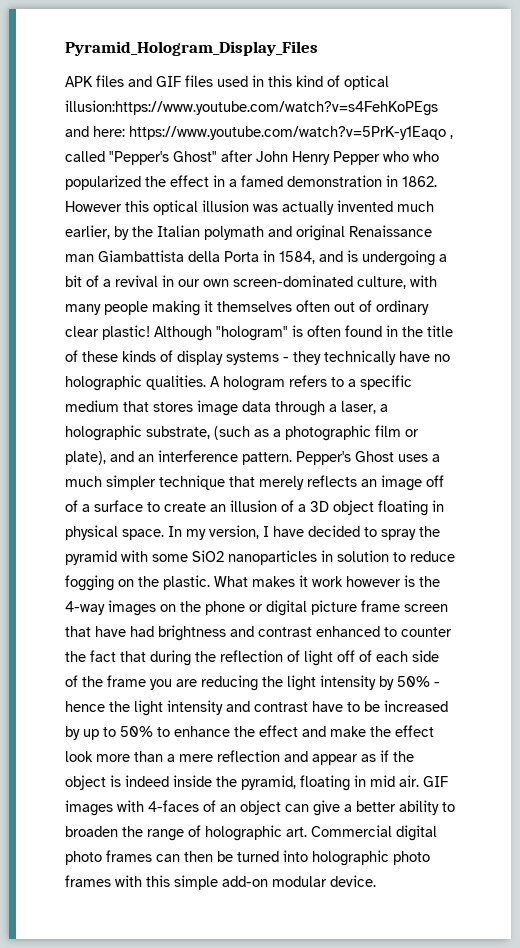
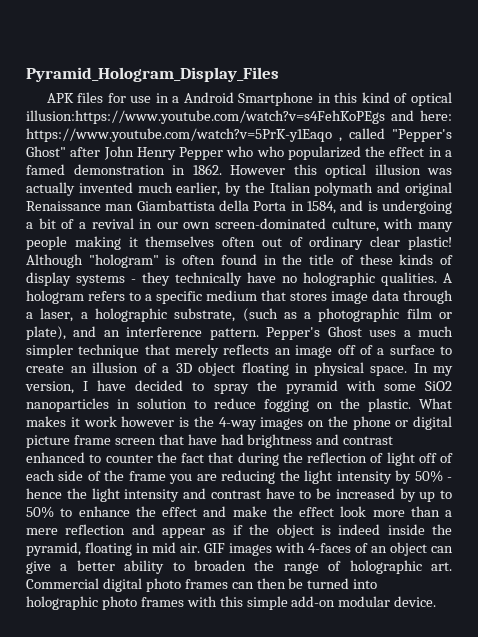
[128,75,248,87] and GIF files used -> [107,92,314,106] for use in a Android Smartphone

